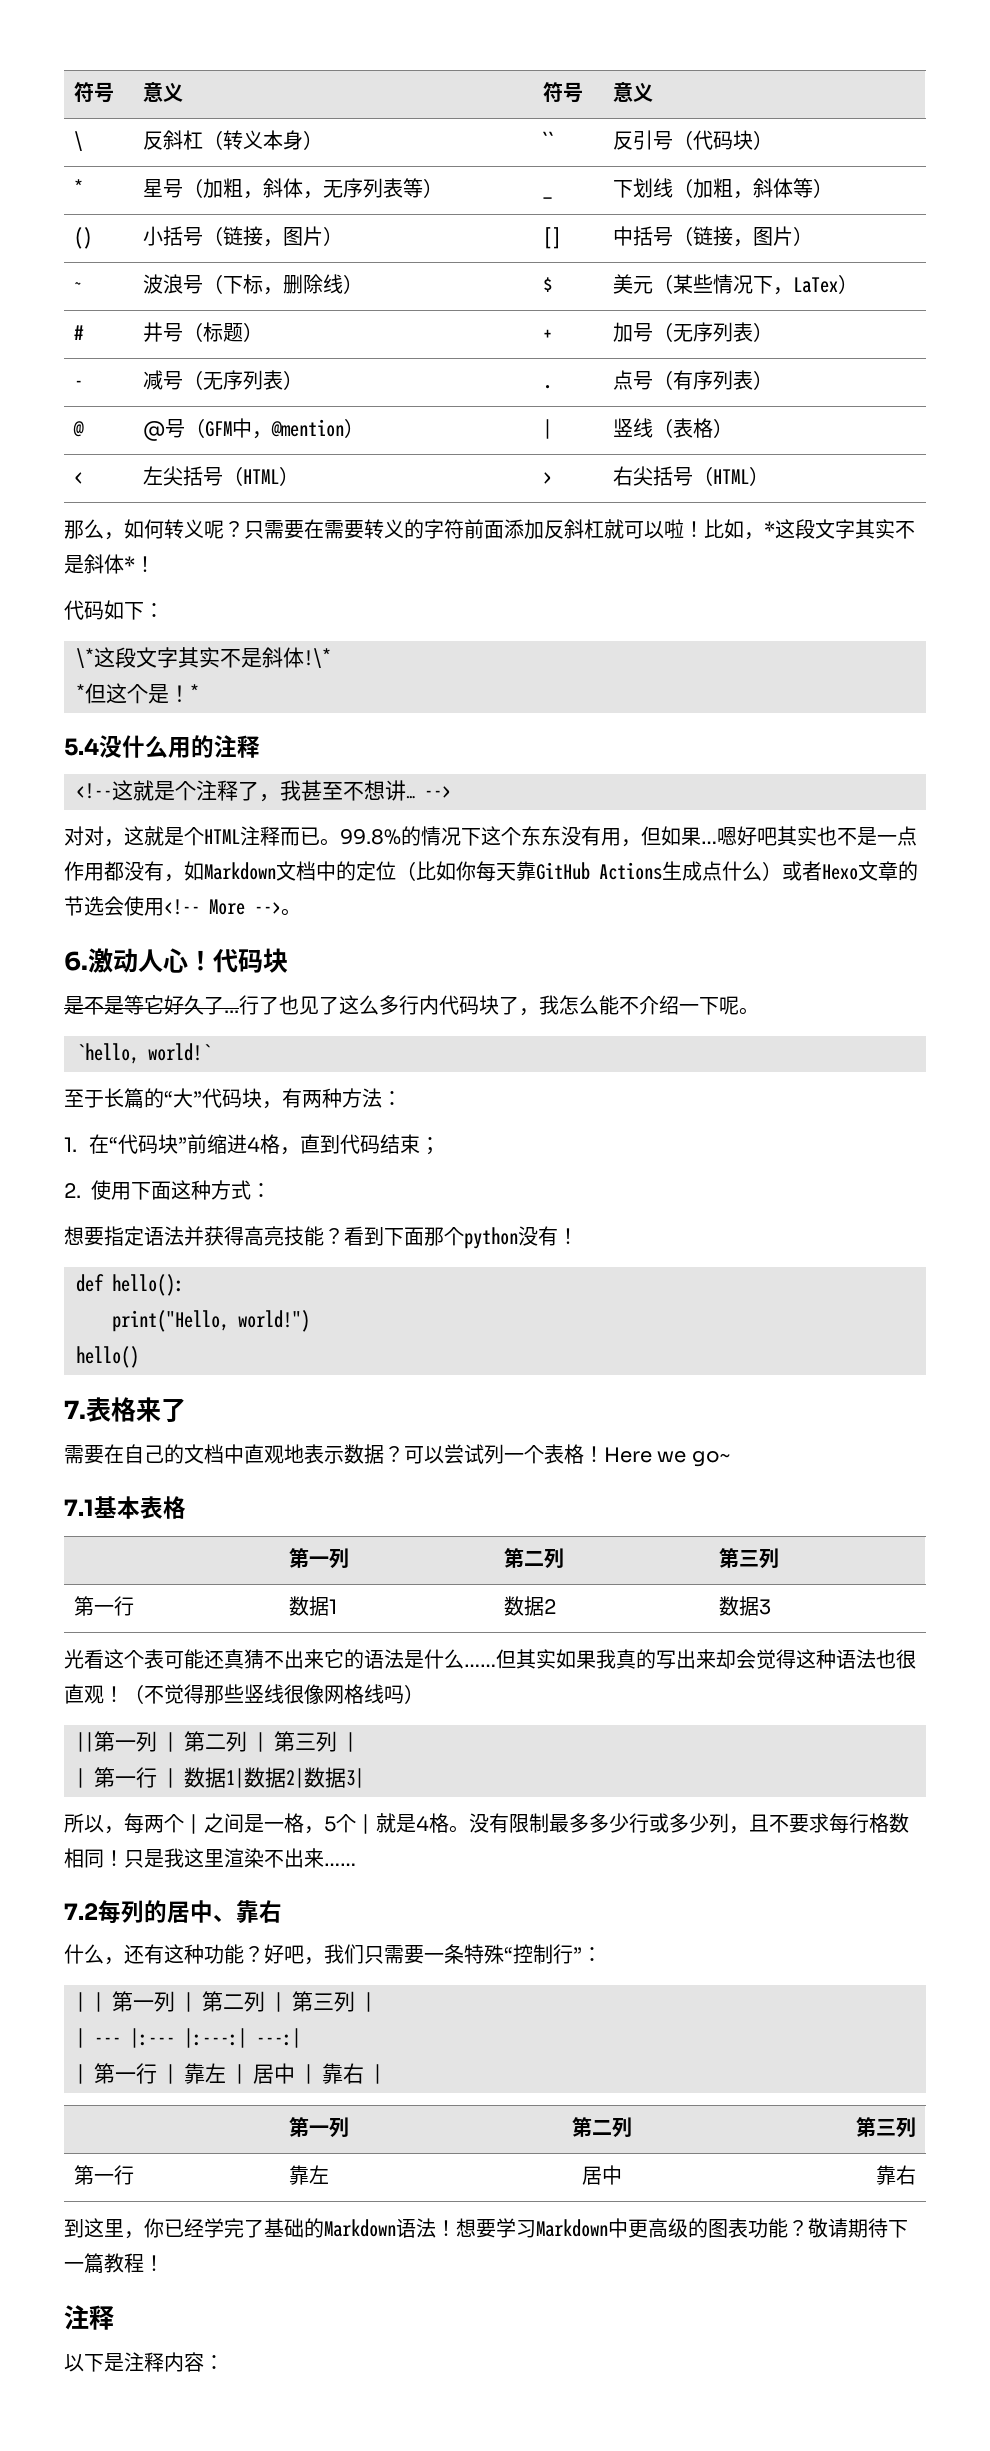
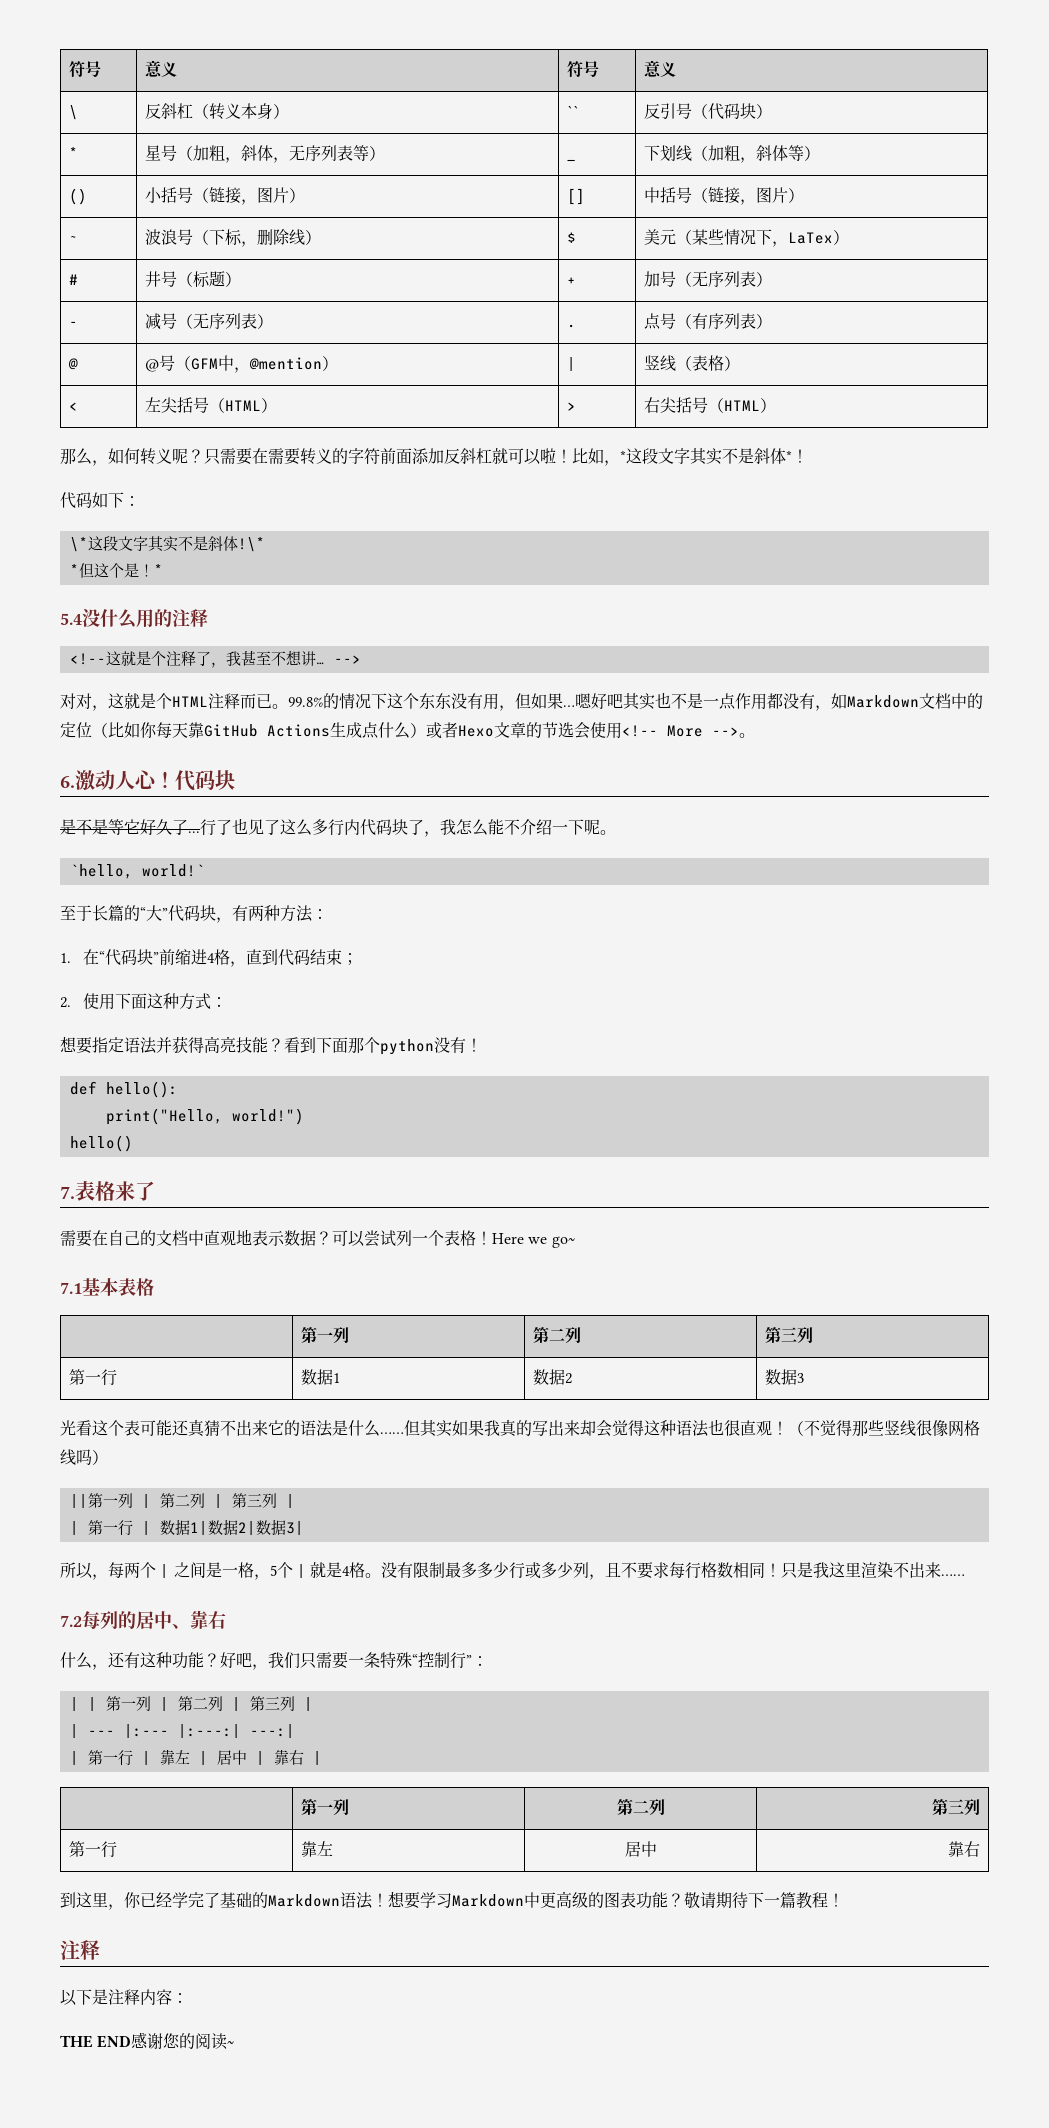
(224, 2362) none -> [60,2032,235,2050] // THE END感谢您的阅读~

